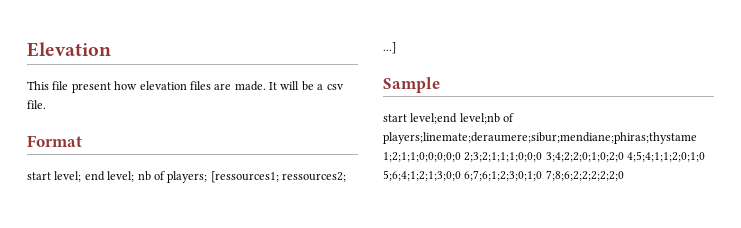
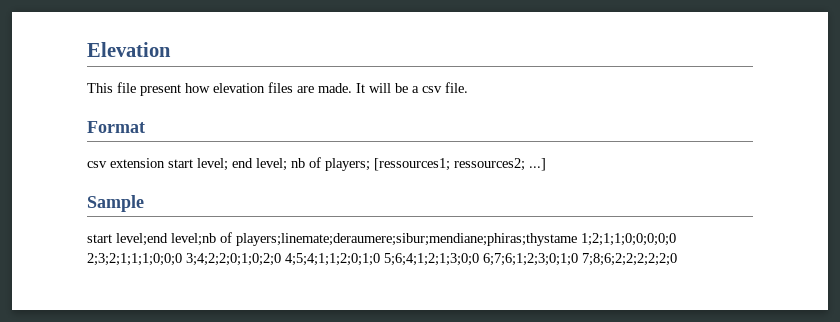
(82, 141) none -> [87,158,165,168] csv extension

